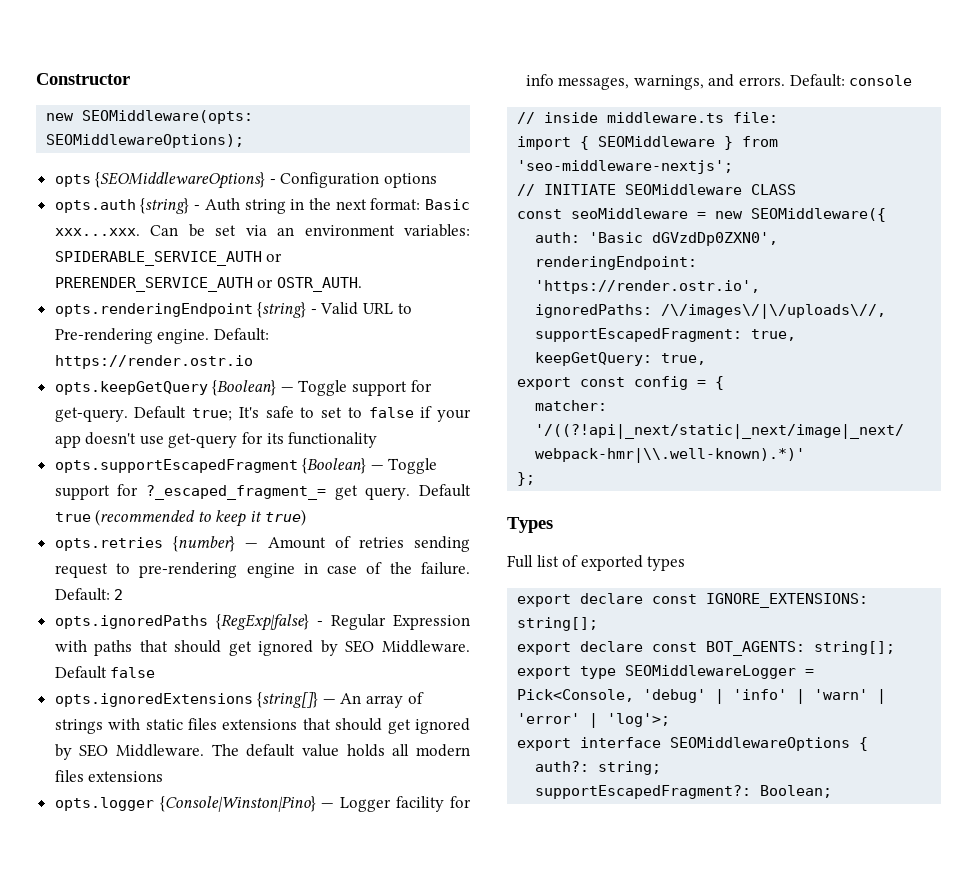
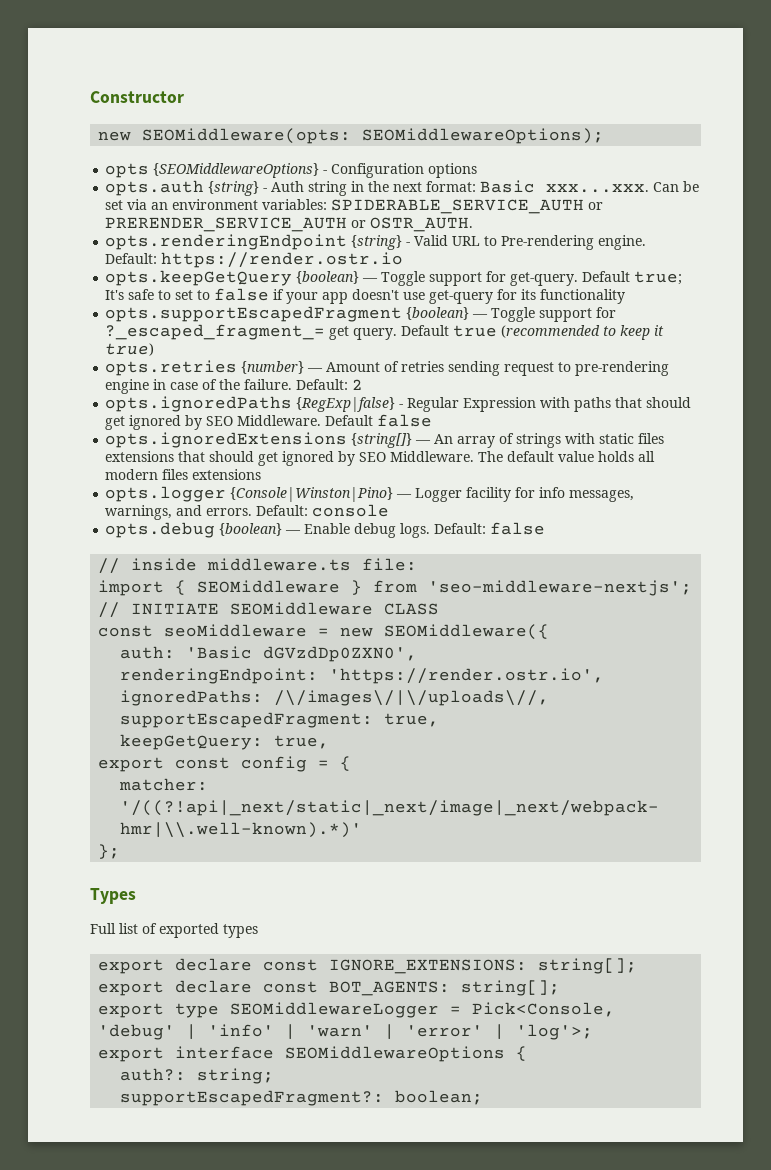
[212,380,277,396] {Boolean} -> [296,271,360,284] {boolean}
[302,458,367,474] {Boolean} -> [406,307,470,320] {boolean}
(913, 80) none -> [105,522,546,538] // opts.debug {boolean} — Enable debug logs. Default: false
[760,785,833,798] Boolean; -> [395,1090,484,1105] boolean;

